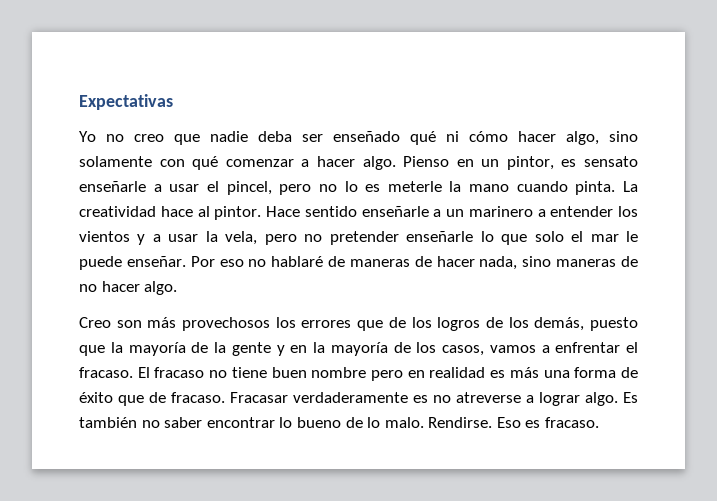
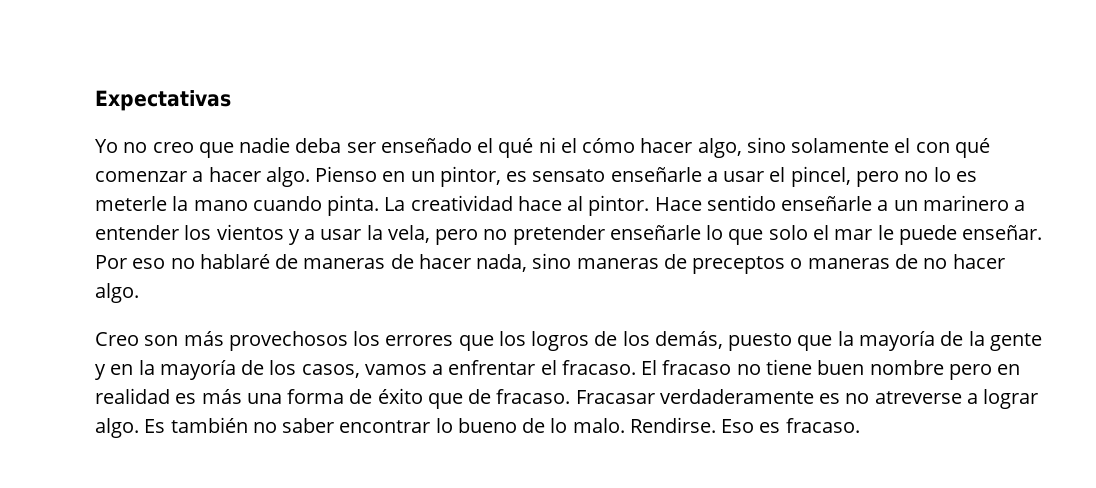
(400, 136) none -> [477,138,494,153] el
(459, 136) none -> [560,138,577,153] el
(152, 161) none -> [894,138,911,153] el
(638, 261) none -> [692,254,918,274] preceptos o maneras de
[388,317,406,328] de -> (494, 343) none

